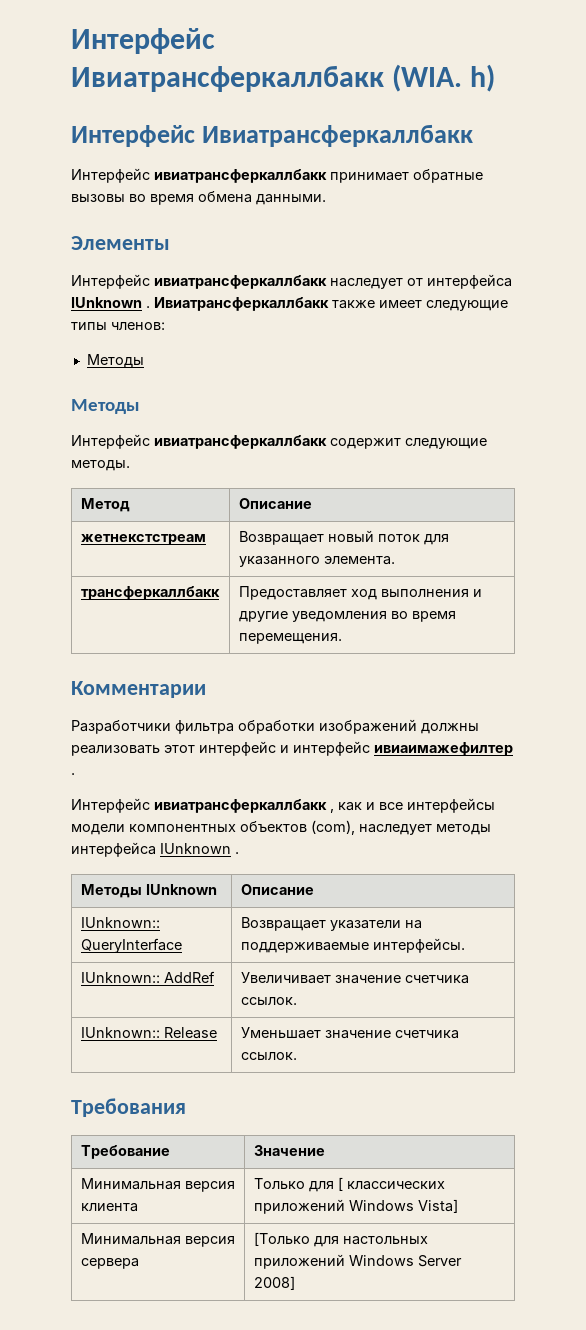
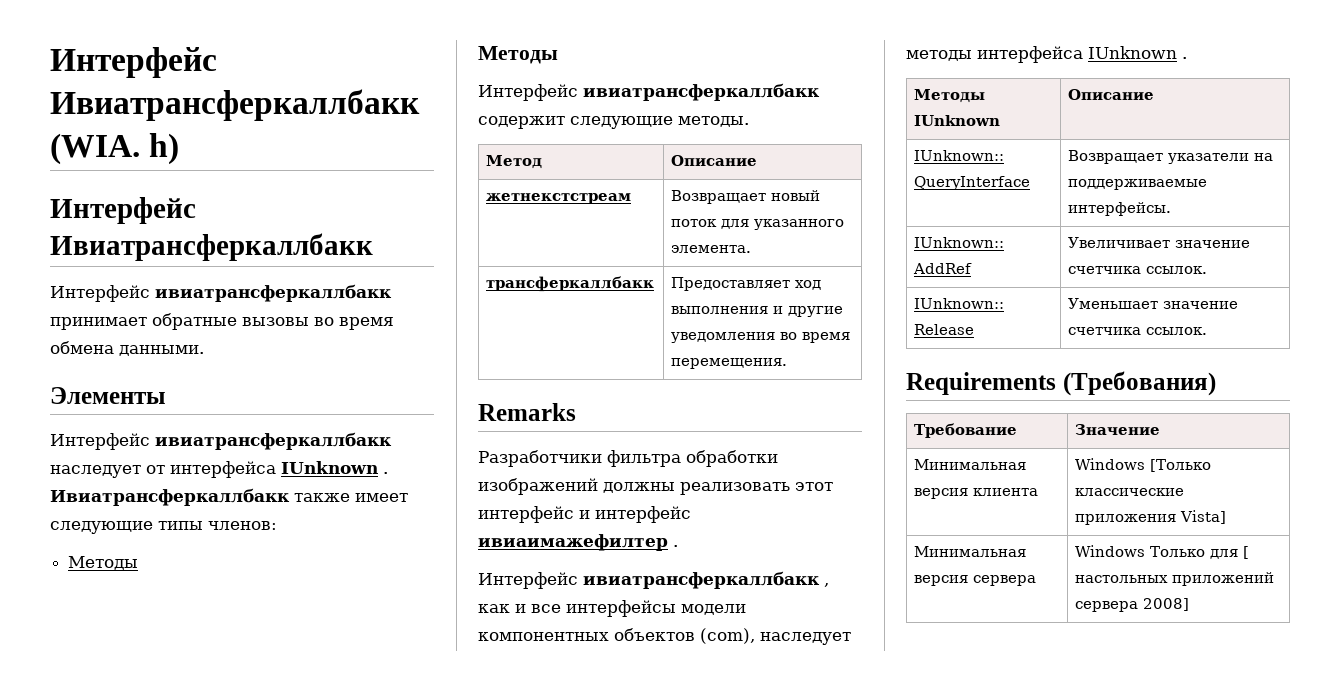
[71,681,206,698] Комментарии -> [478,403,576,421] Remarks
[71,1098,186,1117] Требования -> [906,371,1216,396] Requirements (Требования)
[253,1177,445,1192] [253,1199,458,1214] [80,1233,235,1247] [80,1258,139,1269] [253,1232,428,1247] [253,1254,462,1269] Только для [ классических приложений Windows Vista] // Минимальная версия сервера | [Только для настольных приложений Windows Server -> [1075,458,1212,472] [1075,488,1185,496] [1075,510,1227,525] [914,546,1027,557] [914,575,1037,586] [1075,545,1250,559] [1075,572,1275,586] [1075,601,1139,612] Windows [Только классические приложения Vista] // Минимальная версия сервера | Windows Только для [ настольных приложений сервера

